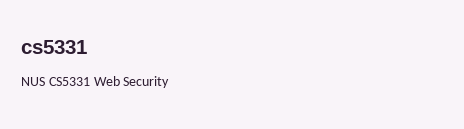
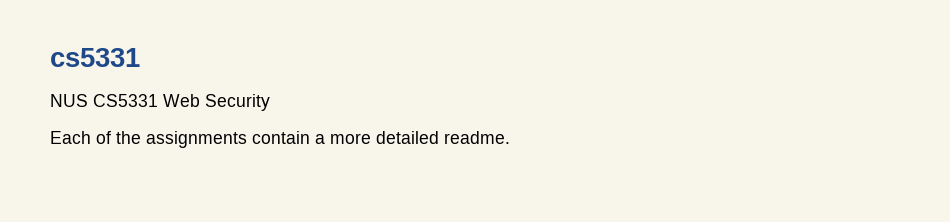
(170, 82) none -> [50,131,510,148] // Each of the assignments contain a more detailed readme.

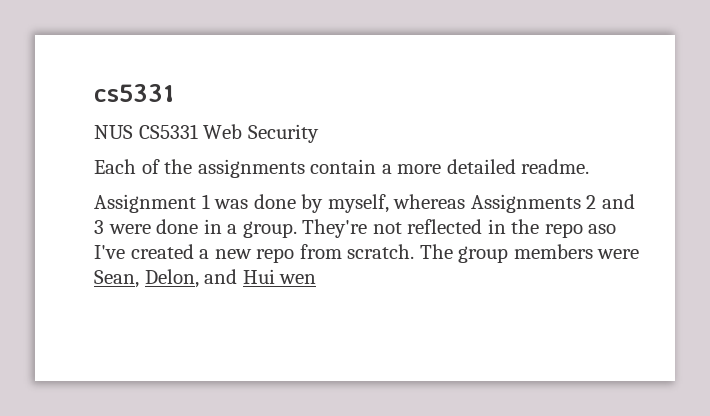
(510, 137) none -> [94,194,635,213] [94,219,617,238] [94,244,640,263] [94,269,317,288] // Assignment 1 was done by myself, whereas Assignments 2 and 3 were done in a group. They're not reflected in the repo aso I've created a new repo from scratch. The group members were Sean, Delon, and Hui wen

